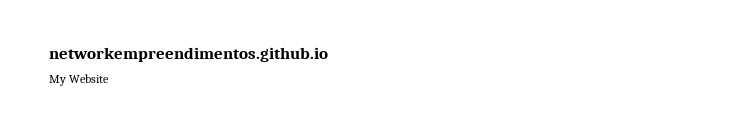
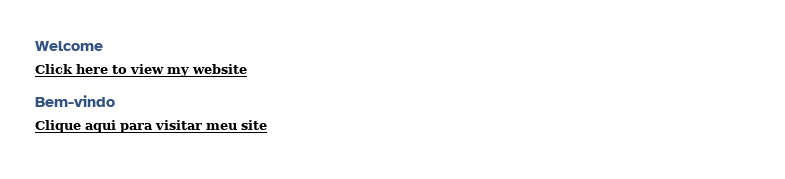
[49,47,328,62] [49,74,110,86] networkempreendimentos.github.io // My Website -> [35,41,103,51] [35,64,247,77] [35,95,115,107] [35,120,267,133] Welcome // Click here to view my website // Bem-vindo // Clique aqui para visitar meu site

